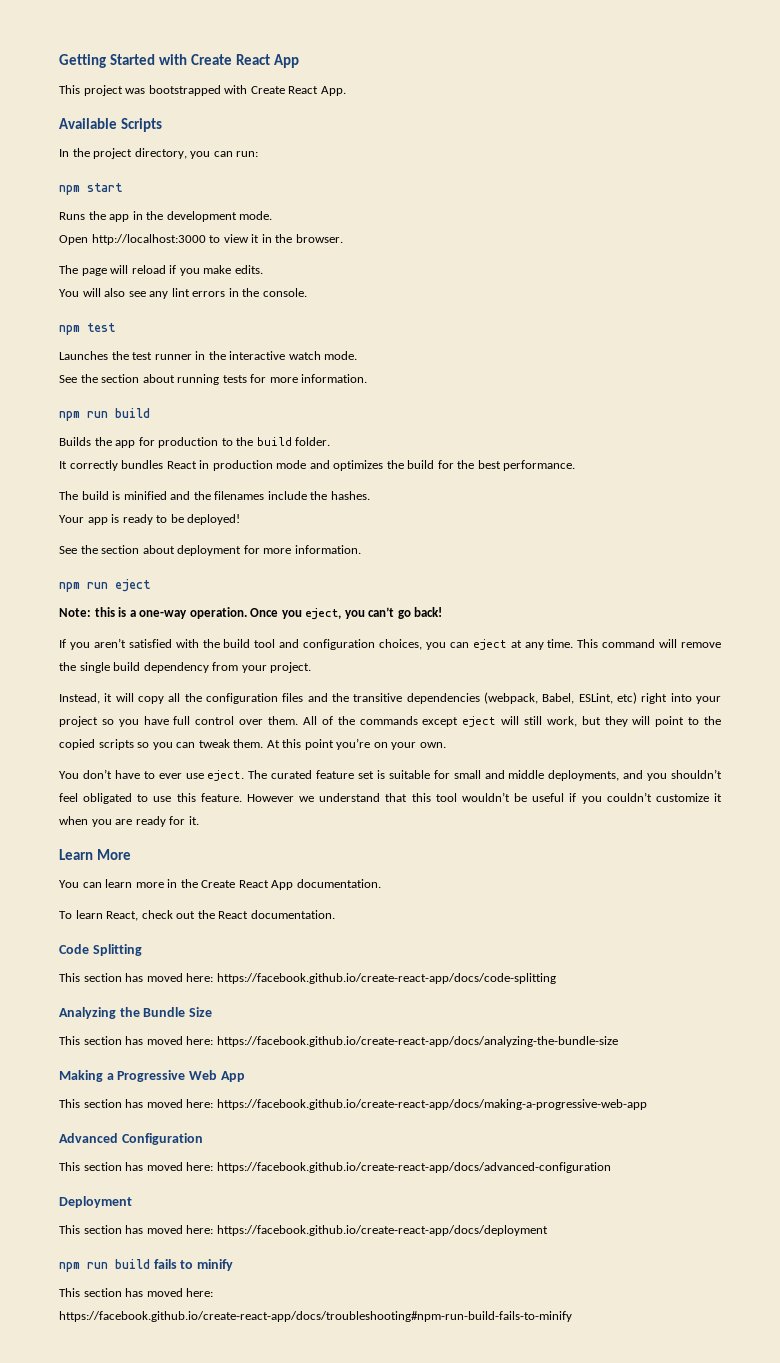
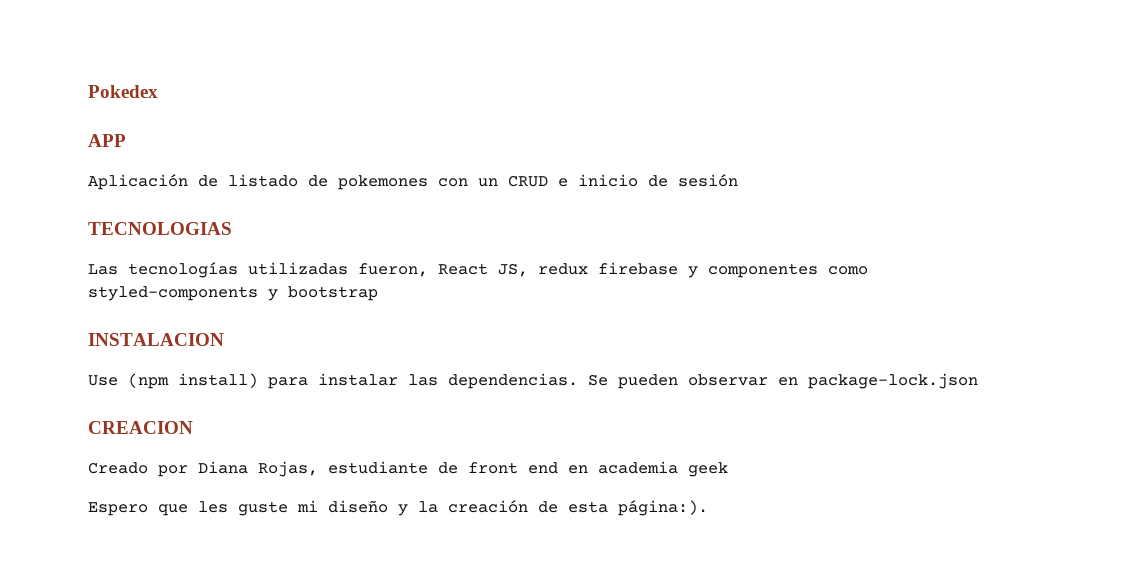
[59,54,300,68] [59,85,346,96] [59,118,162,132] [59,148,259,159] [59,183,122,195] [59,211,273,222] [59,234,343,245] [59,265,263,276] [59,288,307,299] [59,323,115,335] [59,351,358,360] [59,374,368,385] [59,408,150,421] [59,437,331,448] [59,460,576,471] [59,491,370,500] [59,514,241,525] [59,545,361,556] [59,579,150,592] [59,607,443,620] [59,638,721,650] [59,662,312,673] [59,692,722,704] [59,716,722,727] [59,738,446,750] [59,769,722,781] [59,792,722,804] [59,816,199,827] [59,849,131,860] [59,879,381,890] [59,910,335,921] [59,944,142,956] [59,973,556,984] [59,1007,212,1019] [59,1036,618,1047] [59,1070,245,1082] [59,1099,647,1110] [59,1133,203,1145] [59,1162,611,1173] [59,1196,132,1208] [59,1225,548,1236] [59,1259,233,1272] [59,1288,214,1297] [59,1311,572,1322] Getting Started with Create React App // This project was bootstrapped with Create React App. // Available Scripts // In the project directory, you can run: // npm start // Runs the app in the development mode. // Open http://localhost:3000 to view it in the browser. // The page will reload if you make edits. // You will also see any lint errors in the console. // npm test // Launches the test runner in the interactive watch mode. // See the section about running tests for more information. // npm run build // Builds the app for production to the build folder. // It correctly bundles React in production mode and optimizes the build for the best performance. // The build is minified and the filenames include the hashes. // Your app is ready to be deployed! // See the section about deployment for more information. // npm run eject // Note: this is a one-way operation. Once you eject, you can’t go back! // If you aren’t satisfied with the build tool and configuration choices, you can eject at any time. This command will remove the single build dependency from your project. // Instead, it will copy all the configuration files and the transitive dependencies (webpack, Babel, ESLint, etc) right into your project so you have full control over them. All of the commands except eject will still work, but they will point to the copied scripts so you can tweak them. At this point you’re on your own. // You don’t have to ever use eject. The curated feature set is suitable for small and middle deployments, and you shouldn’t feel obligated to use this feature. However we understand that this tool wouldn’t be useful if you couldn’t customize it when you are ready for it. // Learn More // You can learn more in the Create React App documentation. // To learn React, check out the React documentation. // Code Splitting // This section has moved here: https://facebook.github.io/create-react-app/docs/code-splitting // Analyzing the Bundle Size // This section has moved here: https://facebook.github.io/create-react-app/docs/analyzing-the-bundle-size // Making a Progressive Web App // This section has moved here: https://facebook.github.io/create-react-app/docs/making-a-progressive-web-app // Advanced Configuration // This section has moved here: https://facebook.github.io/create-react-app/docs/advanced-configuration // Deployment // This section has moved here: https://facebook.github.io/create-react-app/docs/deployment // npm run build fails to minify // This section has moved here: https://facebook.github.io/create-react-app/docs/troubleshooting#npm-run-build-fails-to-minify -> [88,85,158,98] [88,134,126,147] [88,174,738,190] [88,222,232,235] [88,262,868,278] [88,286,378,301] [88,333,224,346] [88,373,978,389] [88,421,193,434] [88,461,728,477] [88,500,708,516] Pokedex // APP // Aplicación de listado de pokemones con un CRUD e inicio de sesión // TECNOLOGIAS // Las tecnologías utilizadas fueron, React JS, redux firebase y componentes como styled-components y bootstrap // INSTALACION // Use (npm install) para instalar las dependencias. Se pueden observar en package-lock.json // CREACION // Creado por Diana Rojas, estudiante de front end en academia geek // Espero que les guste mi diseño y la creación de esta página:).

